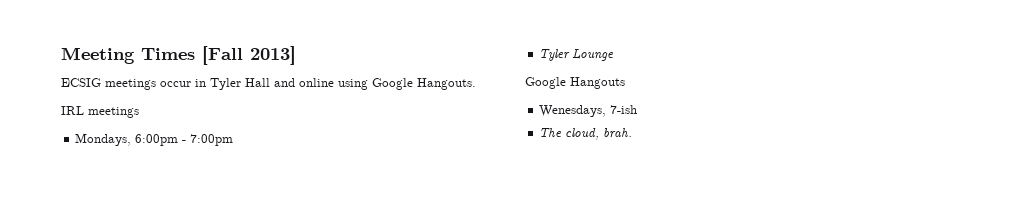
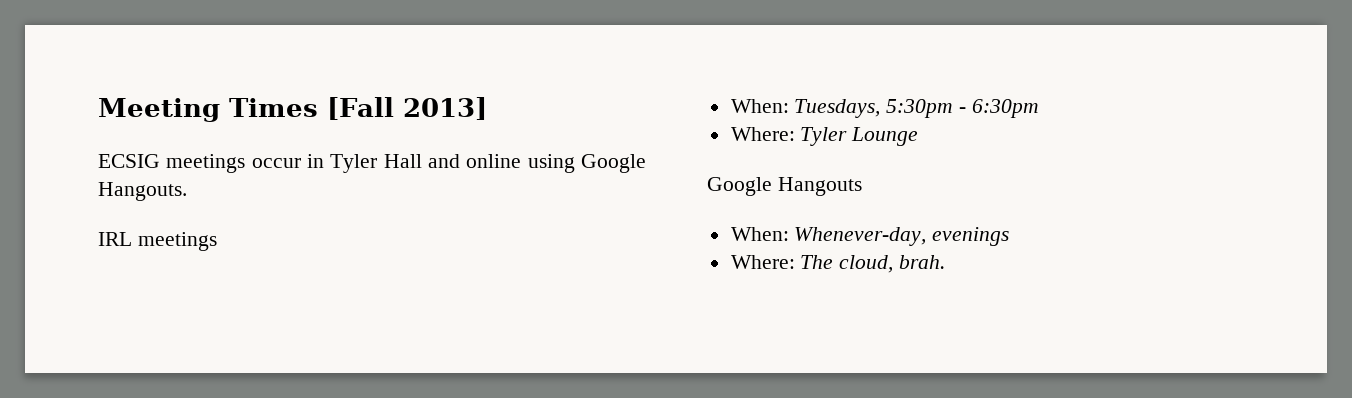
[75,133,234,146] Mondays, 6:00pm - 7:00pm // -> [730,99,1039,118] [730,127,795,141] When: Tuesdays, 5:30pm - 6:30pm // Where:
[539,105,638,117] Wenesdays, 7-ish // -> [730,227,1010,246] [730,255,795,269] When: Whenever-day, evenings // Where:

